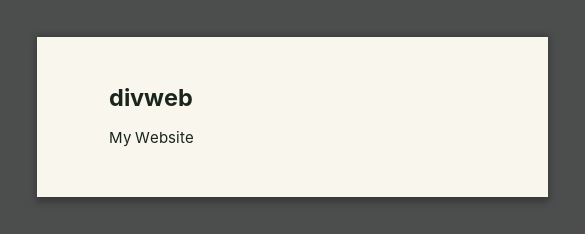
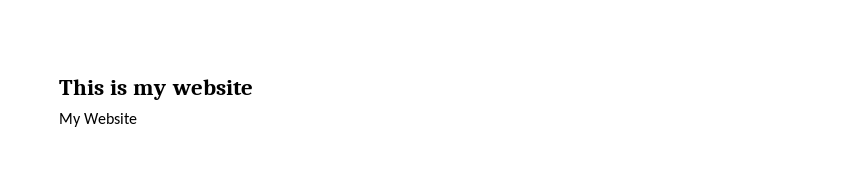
[109,88,193,106] divweb -> [59,79,253,100] This is my website

